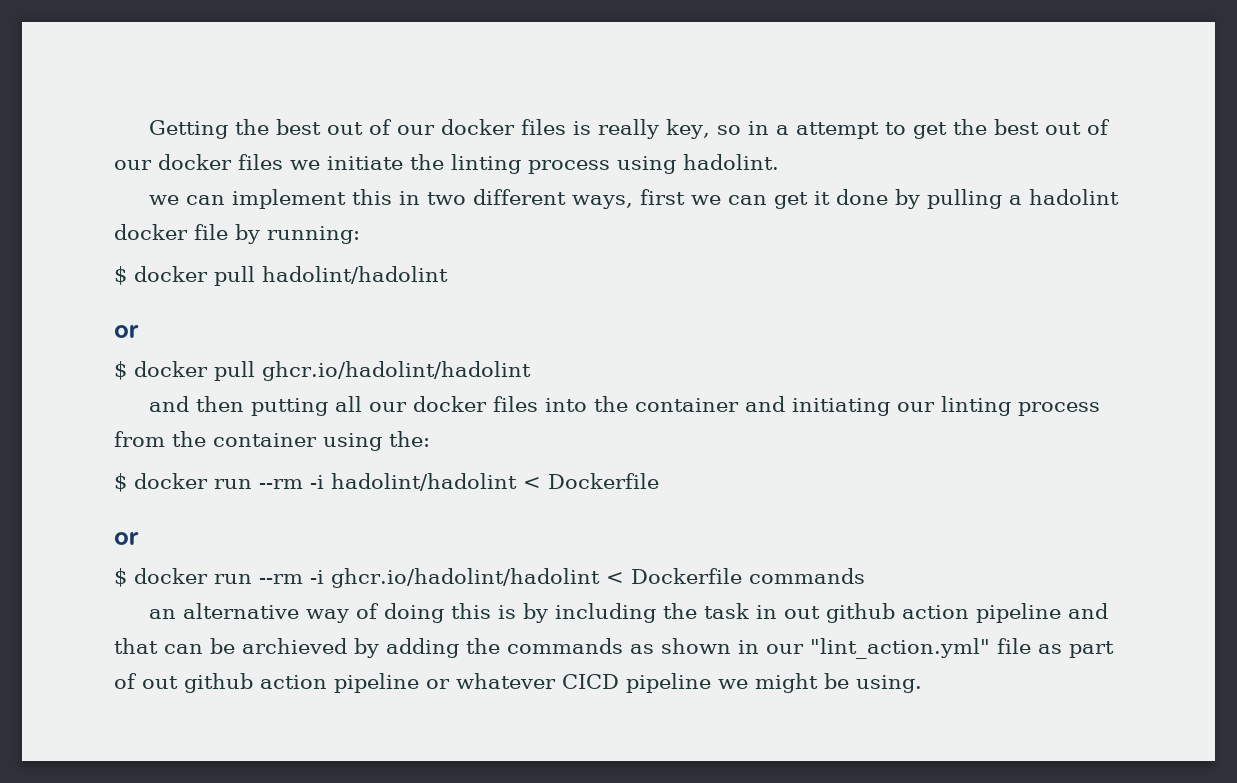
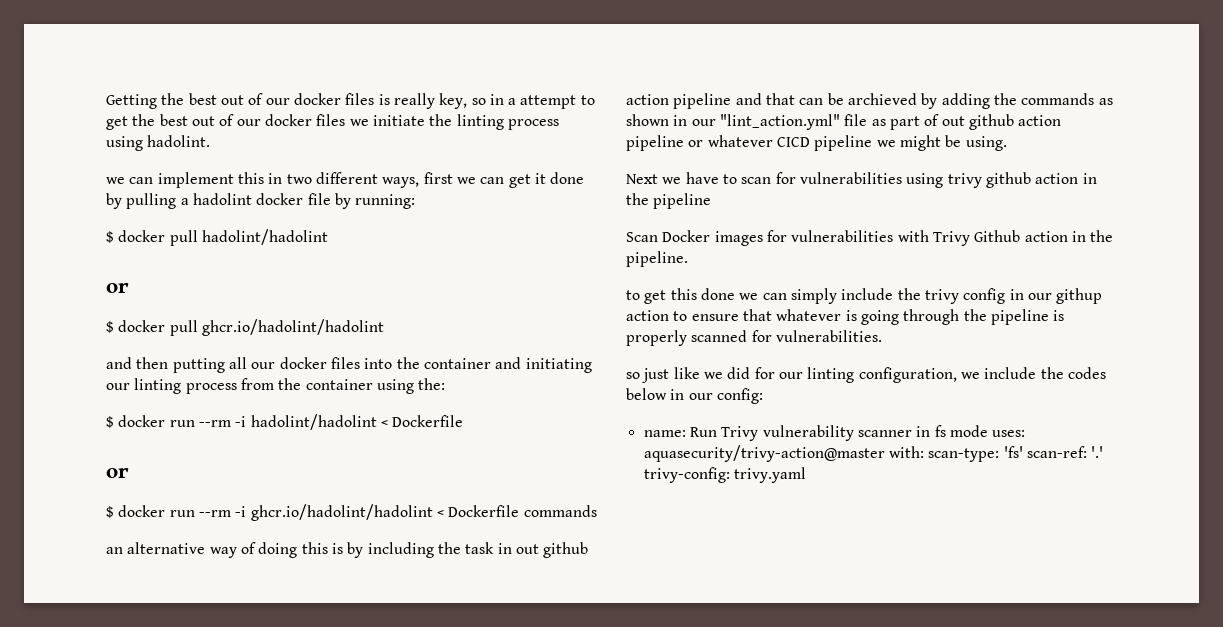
(922, 684) none -> [626,172,1097,188] [626,193,712,209] [626,230,1114,246] [626,251,688,267] [626,288,1103,304] [626,309,1065,325] [626,330,882,346] [626,367,1106,383] [626,388,763,404] [643,425,1026,441] [643,445,1104,462] [643,467,806,483] // Next we have to scan for vulnerabilities using trivy github action in the pipeline // Scan Docker images for vulnerabilities with Trivy Github action in the pipeline. // to get this done we can simply include the trivy config in our githup action to ensure that whatever is going through the pipeline is properly scanned for vulnerabilities. // so just like we did for our linting configuration, we include the codes below in our config: // name: Run Trivy vulnerability scanner in fs mode uses: aquasecurity/trivy-action@master with: scan-type: 'fs' scan-ref: '.' trivy-config: trivy.yaml

